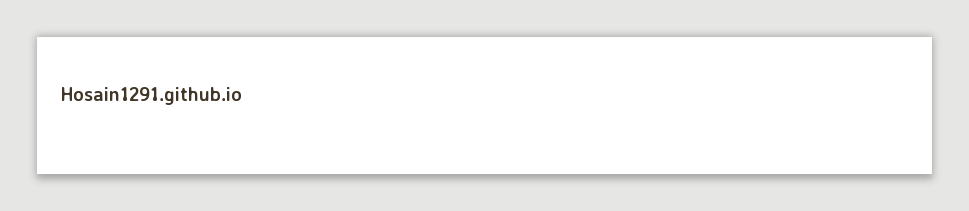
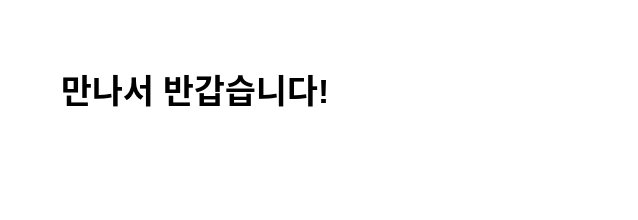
[61,87,242,105] Hosain1291.github.io -> [61,74,330,107] 만나서 반갑습니다!

